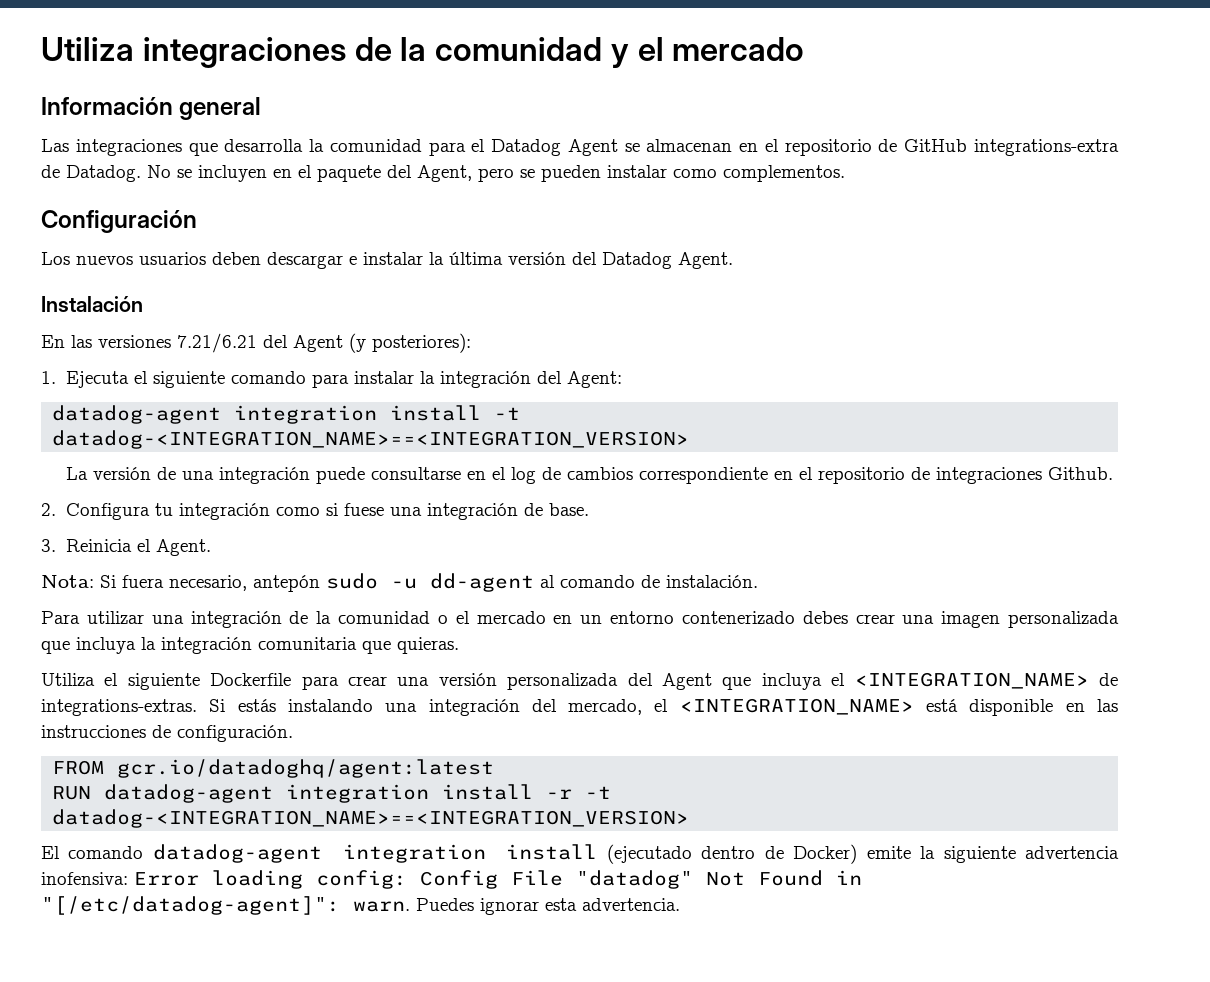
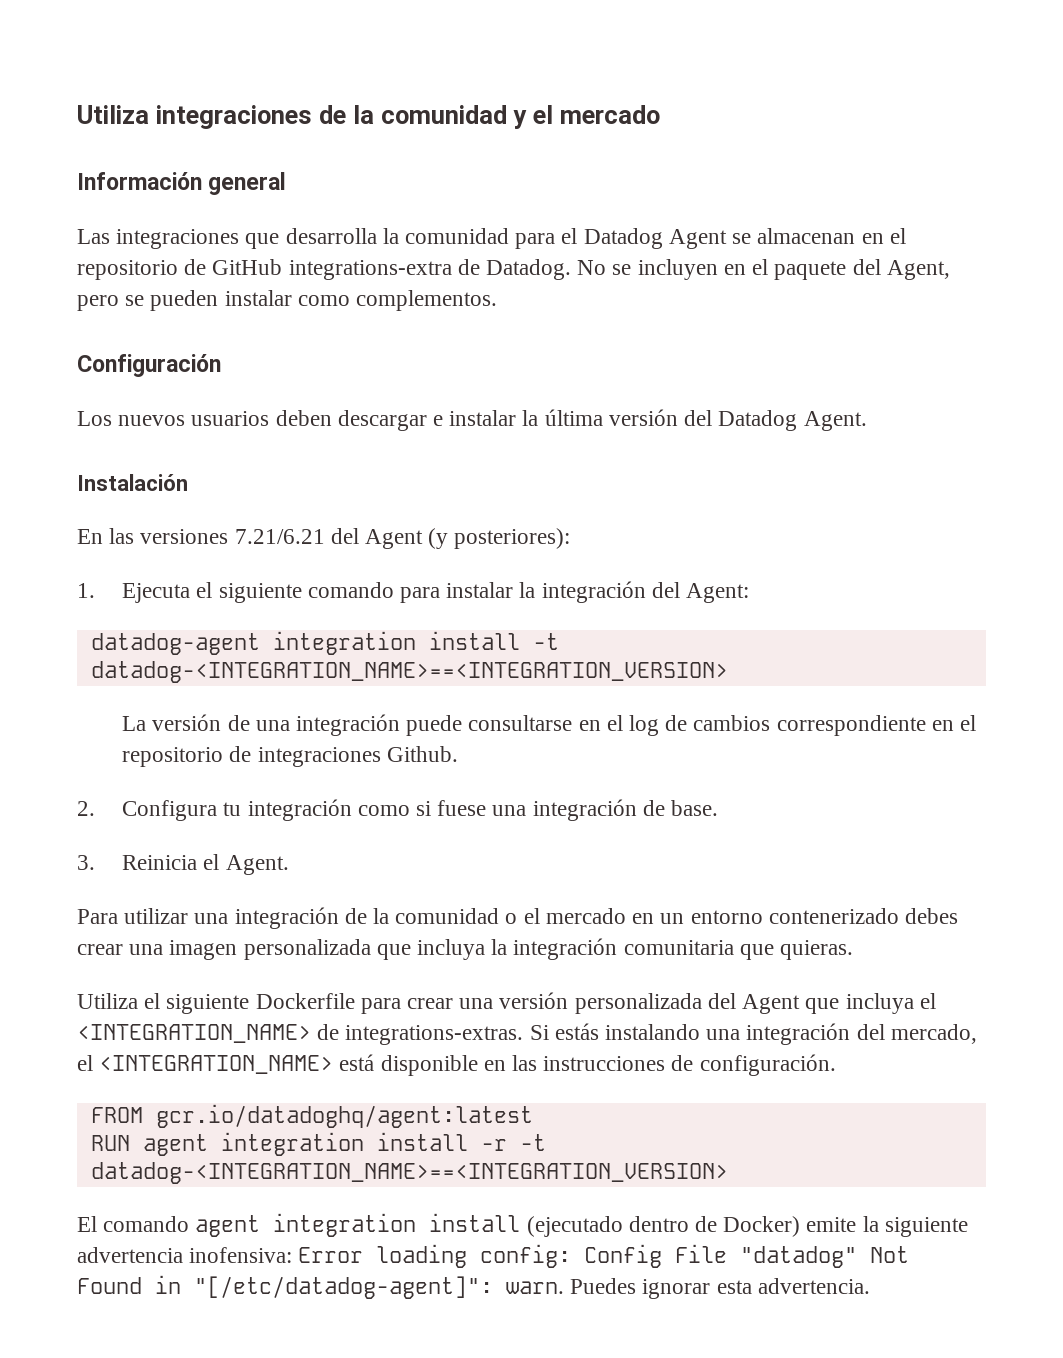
[41,573,758,592] // Nota: Si fuera necesario, antepón sudo -u dd-agent al comando de instalación. -> (289, 865) none
[104,784,274,803] datadog-agent -> [142,1134,208,1156] agent
[152,844,322,863] datadog-agent -> [195,1215,261,1237] agent

